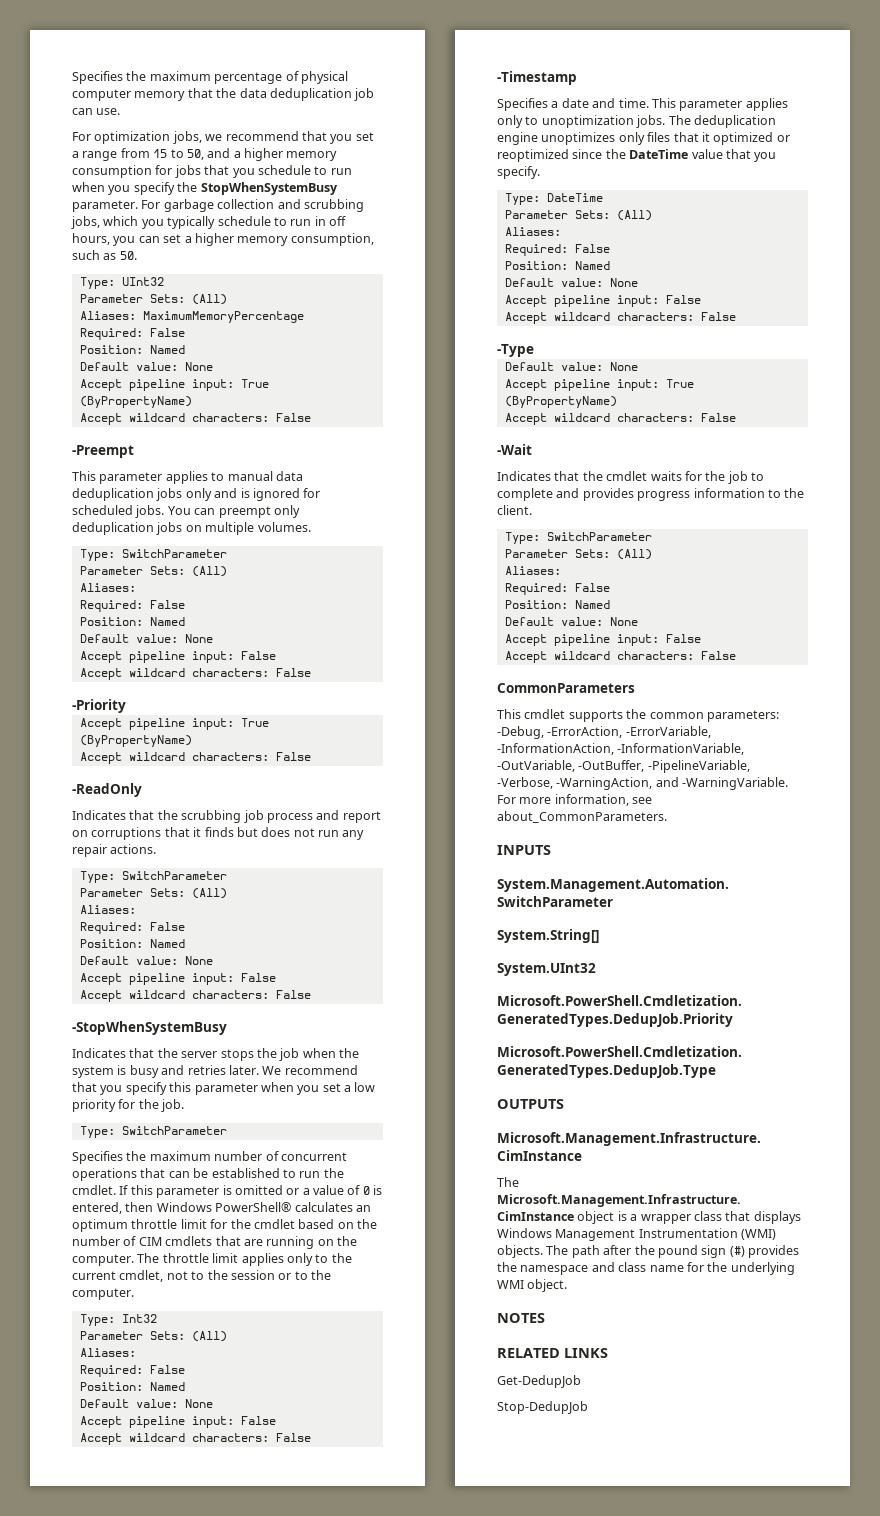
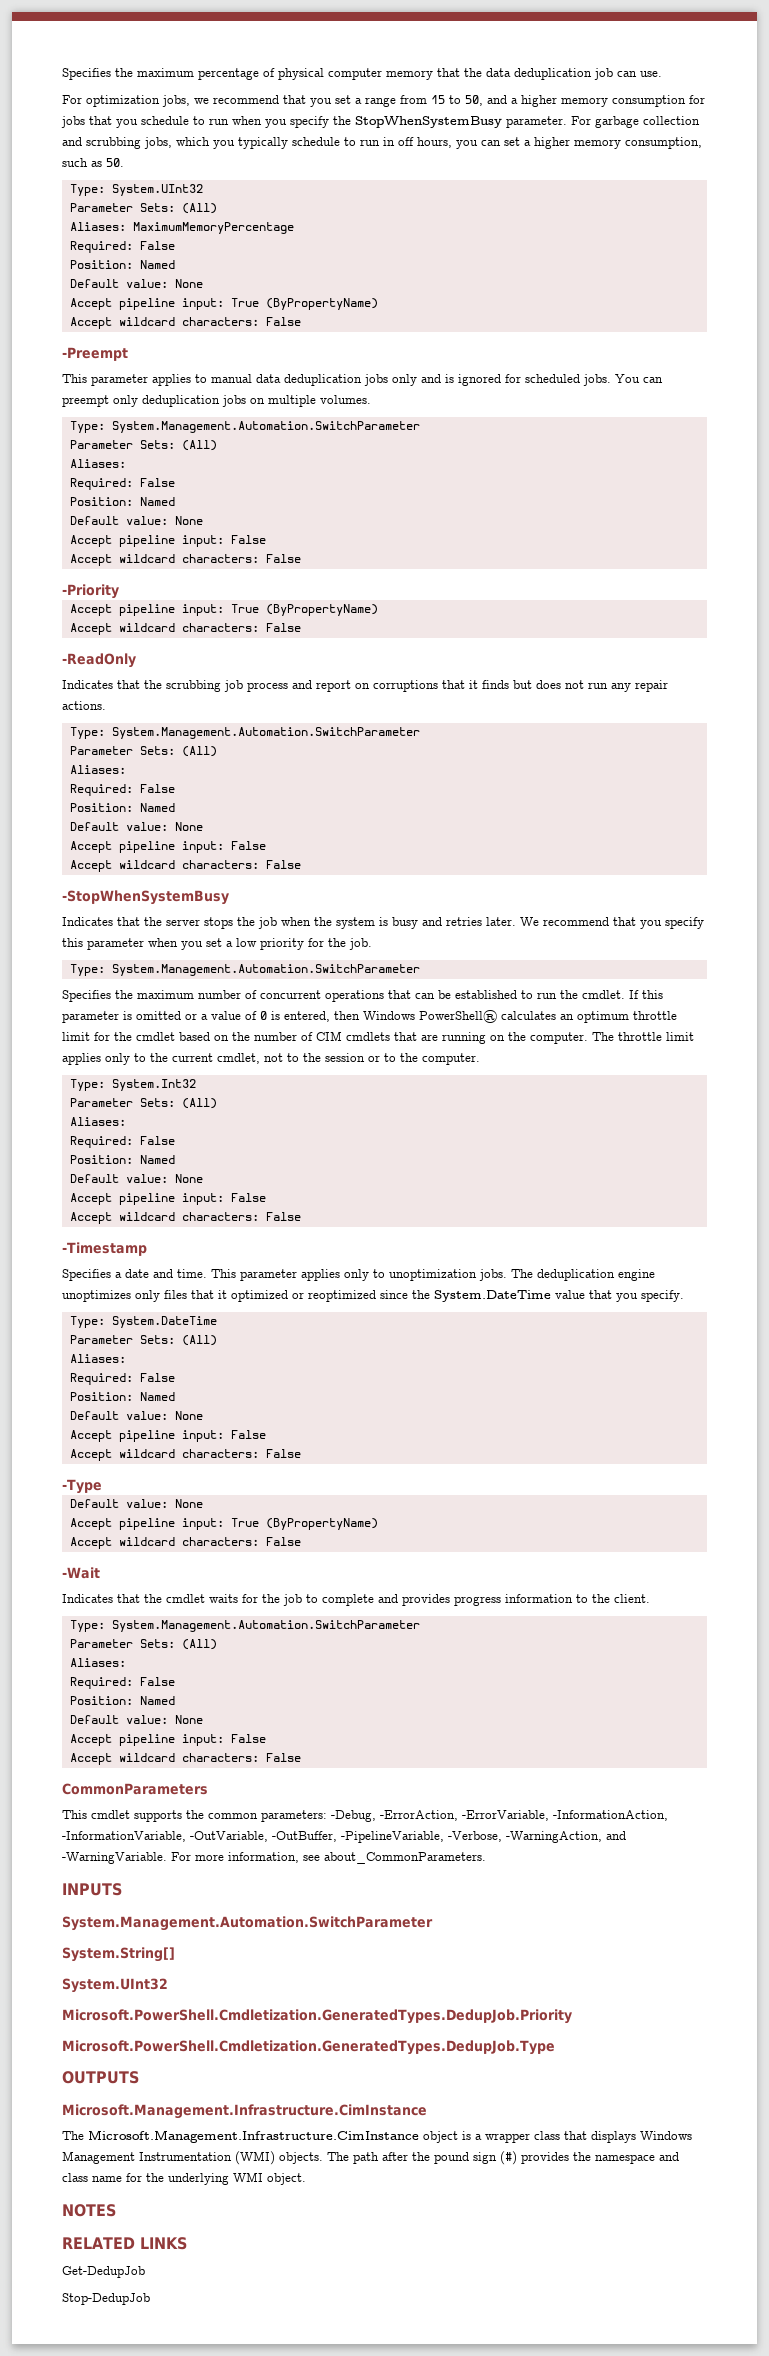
[121,277,164,286] UInt32 -> [111,184,203,196] System.UInt32
[121,549,227,558] SwitchParameter -> [111,421,420,433] System.Management.Automation.SwitchParameter
[121,871,227,880] SwitchParameter -> [111,727,420,739] System.Management.Automation.SwitchParameter
[121,1126,227,1135] SwitchParameter -> [111,964,420,976] System.Management.Automation.SwitchParameter
[121,1314,157,1323] Int32 -> [111,1079,196,1091] System.Int32
[629,149,689,159] DateTime -> [434,1290,551,1302] System.DateTime
[546,193,603,202] DateTime -> [111,1316,217,1328] System.DateTime
[546,532,652,541] SwitchParameter -> [111,1620,420,1632] System.Management.Automation.SwitchParameter

